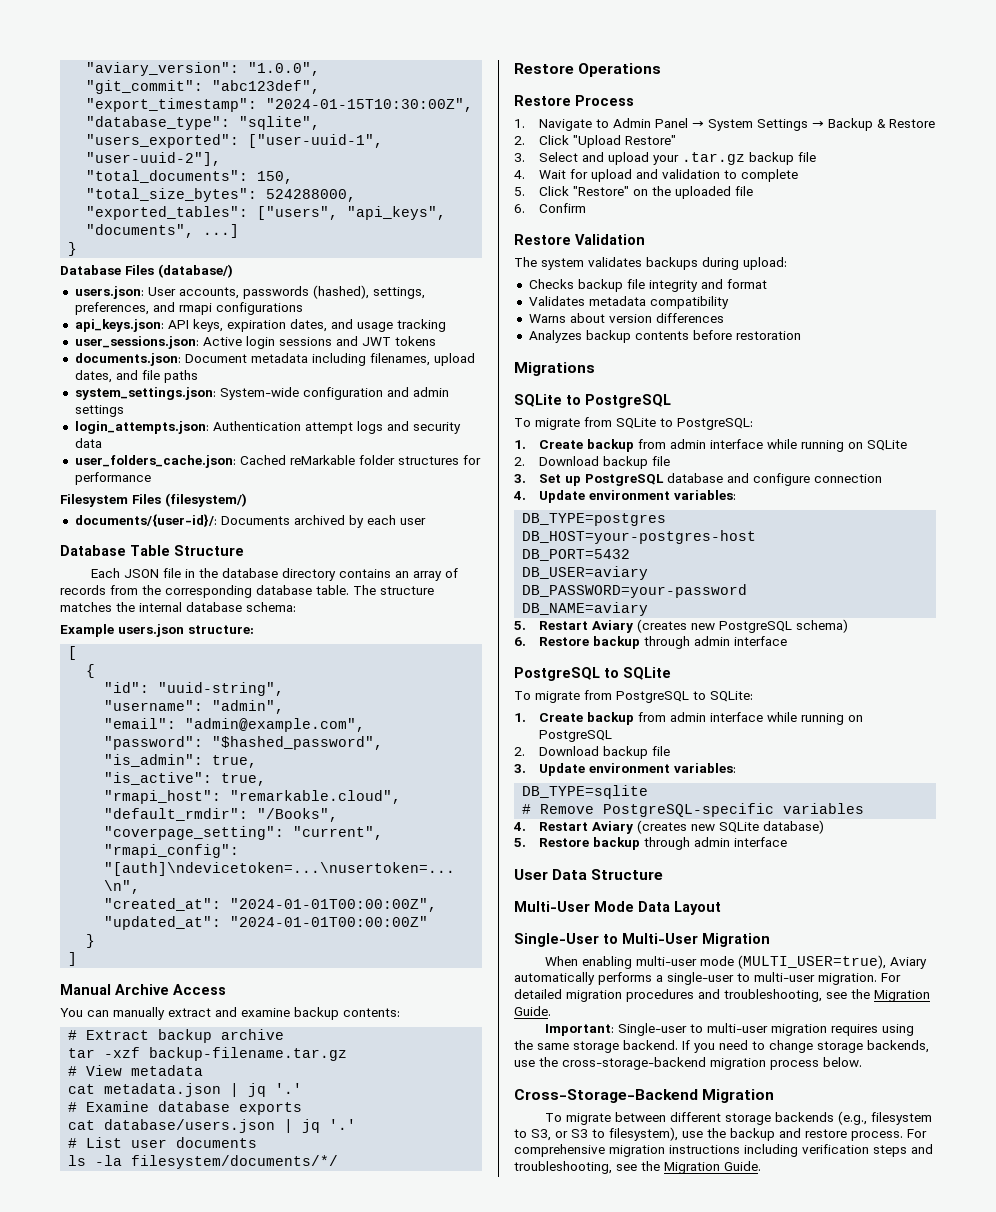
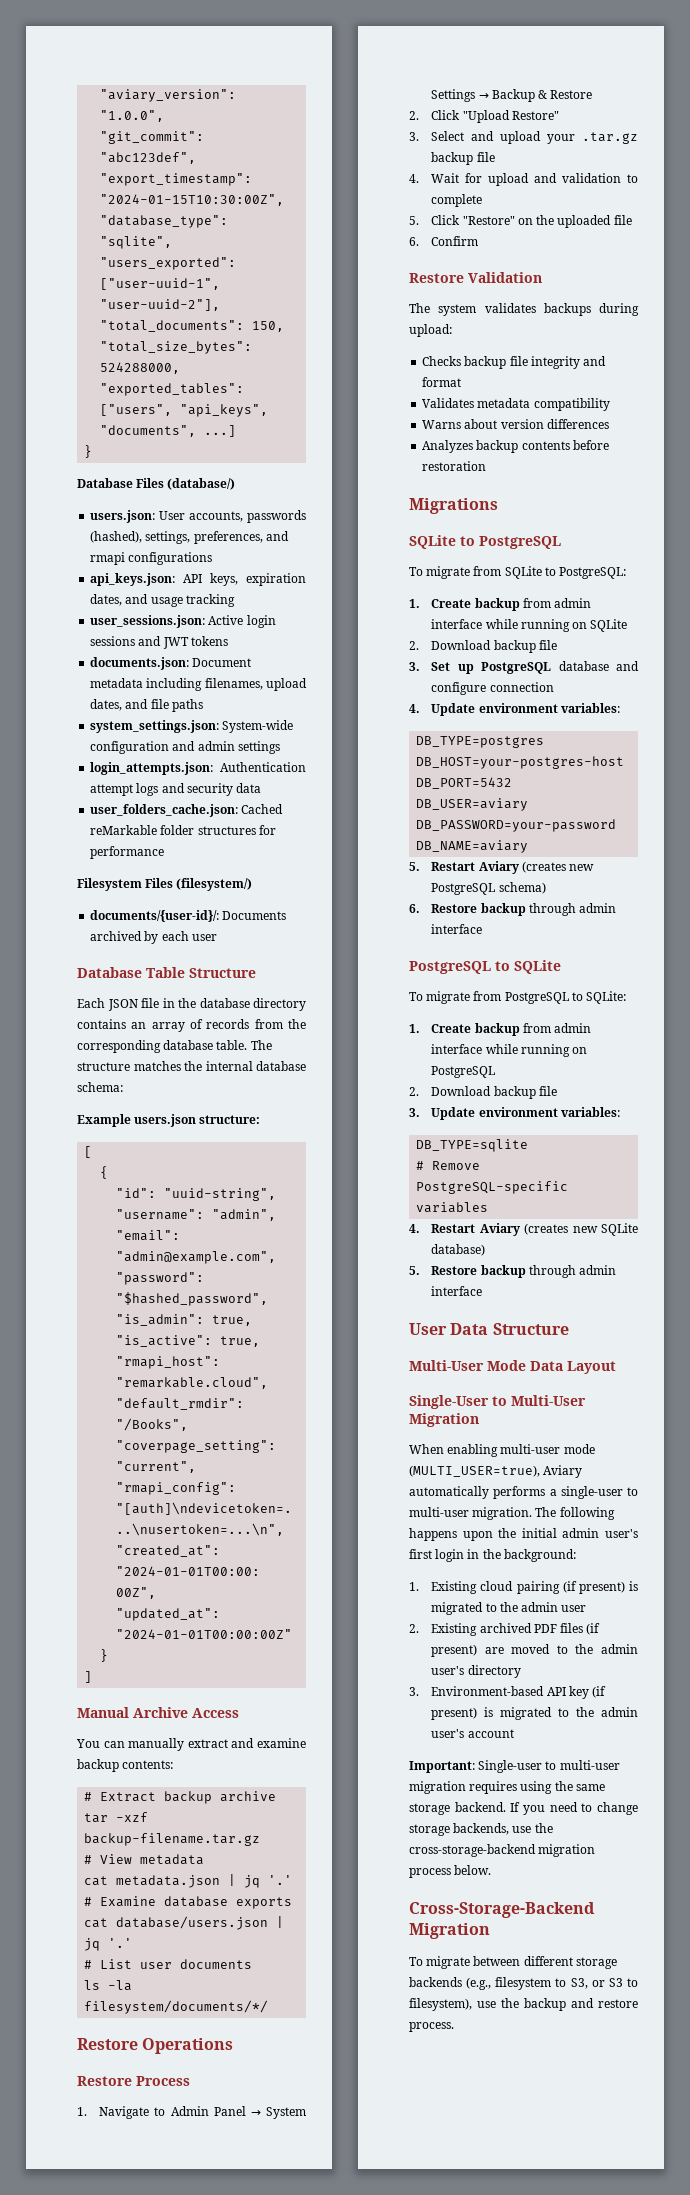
[881,973,901,982] [514,989,930,1002] [514,1006,551,1016] For detailed migration procedures and troubleshooting, see the Migration Guide. -> [535,1507,615,1520] [409,1528,638,1541] [409,1549,576,1562] [409,1581,638,1594] [431,1602,587,1615] [409,1623,601,1636] [431,1644,638,1657] [431,1665,521,1678] [409,1686,607,1699] [431,1707,638,1720] [431,1729,514,1738] The following happens upon the initial admin user's first login in the background: // 1. Existing cloud pairing (if present) is migrated to the admin user // 2. Existing archived PDF files (if present) are moved to the admin user's directory // 3. Environment-based API key (if present) is migrated to the admin user's account
[907,1129,927,1138] [514,1144,933,1157] [514,1161,761,1174] For comprehensive migration instructions including verification steps and troubleshooting, see the Migration Guide. -> (454, 2027) none

